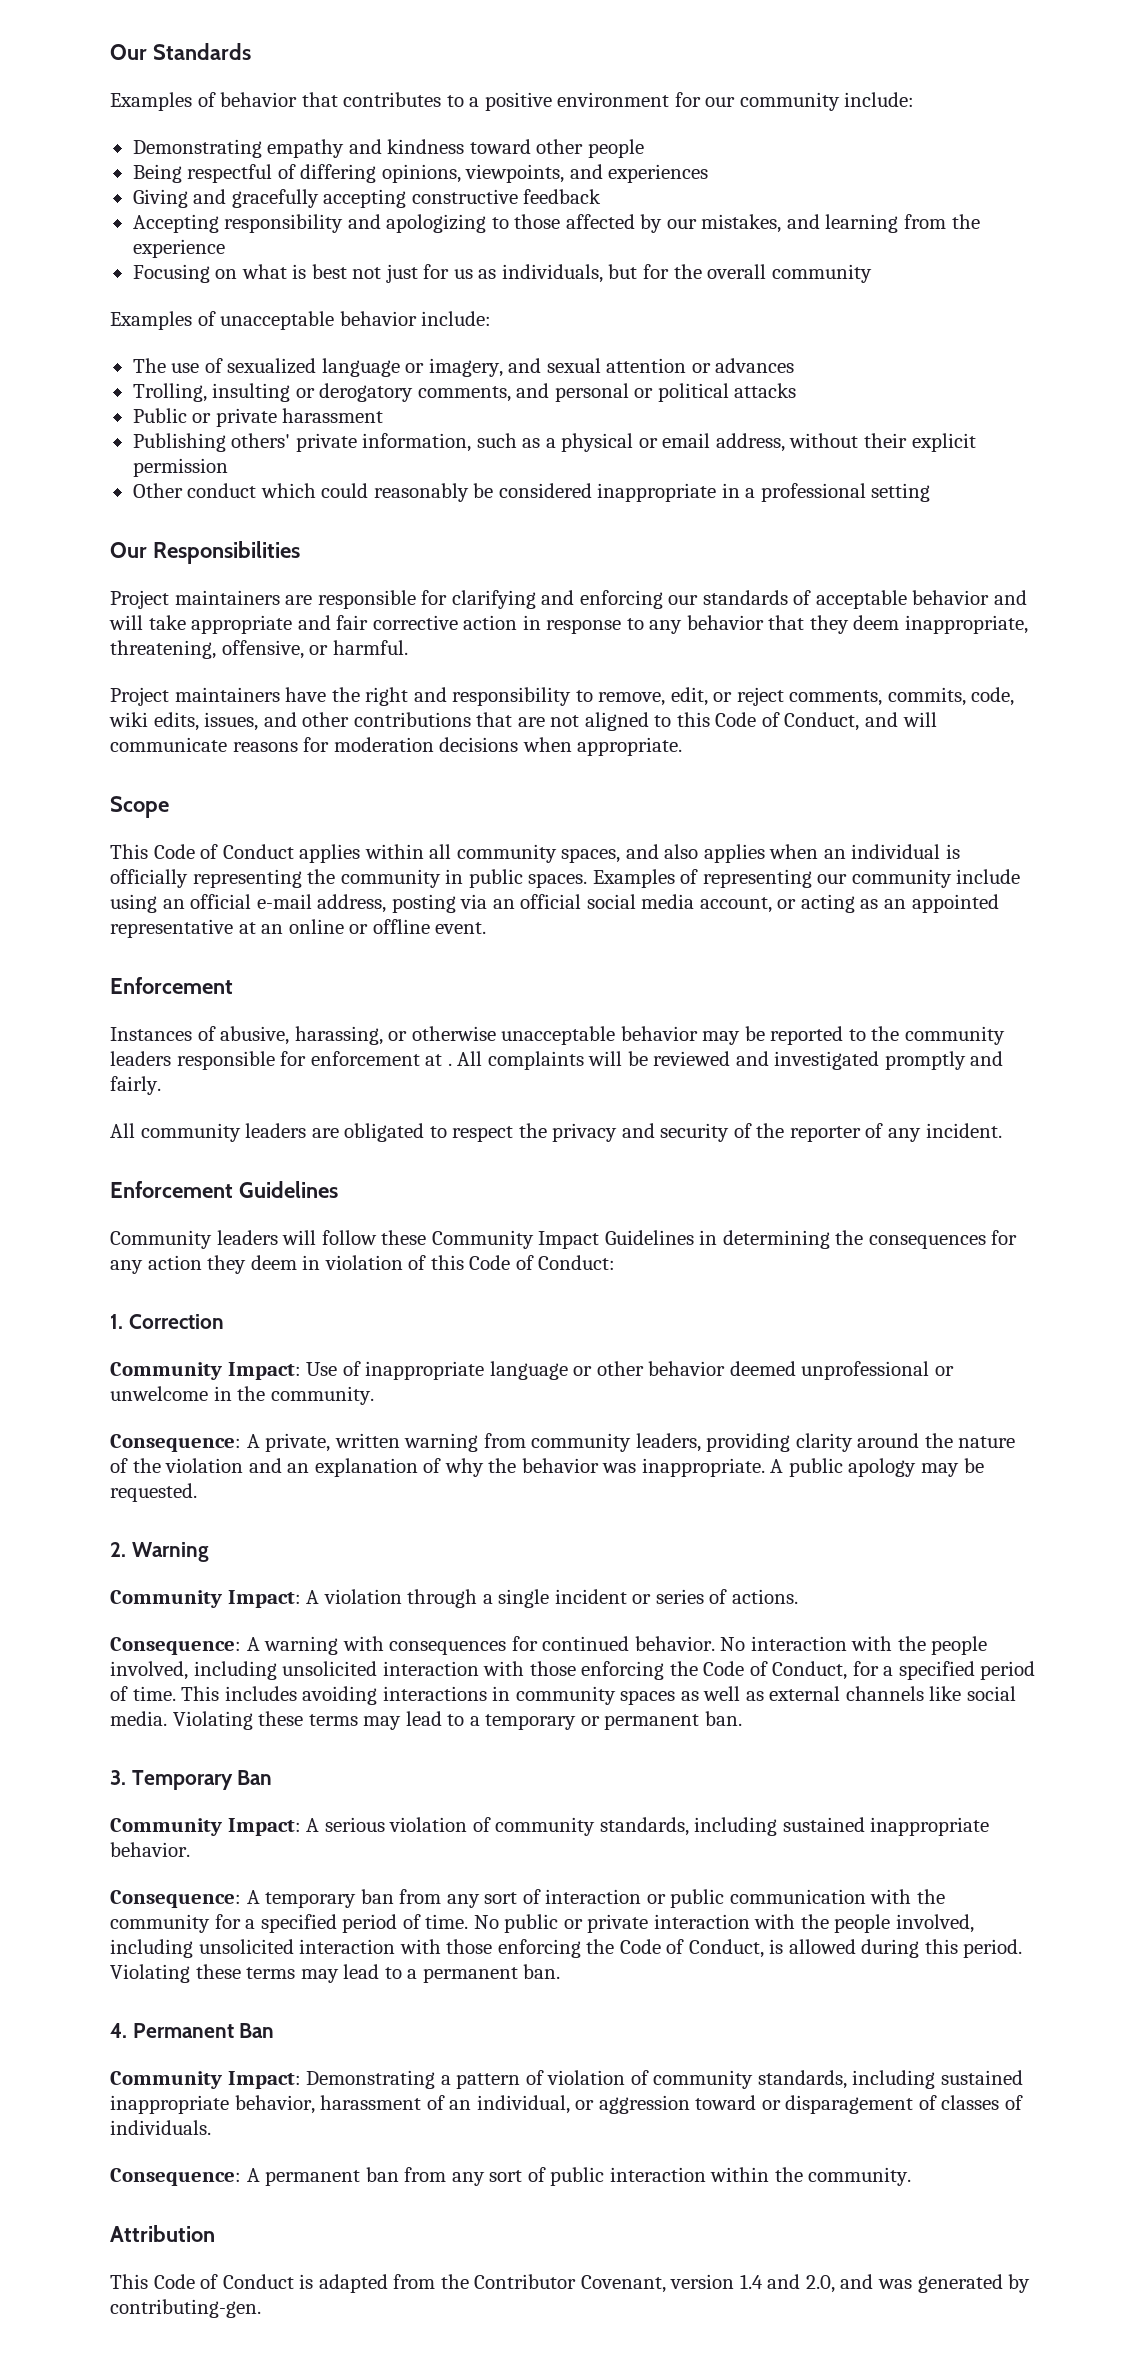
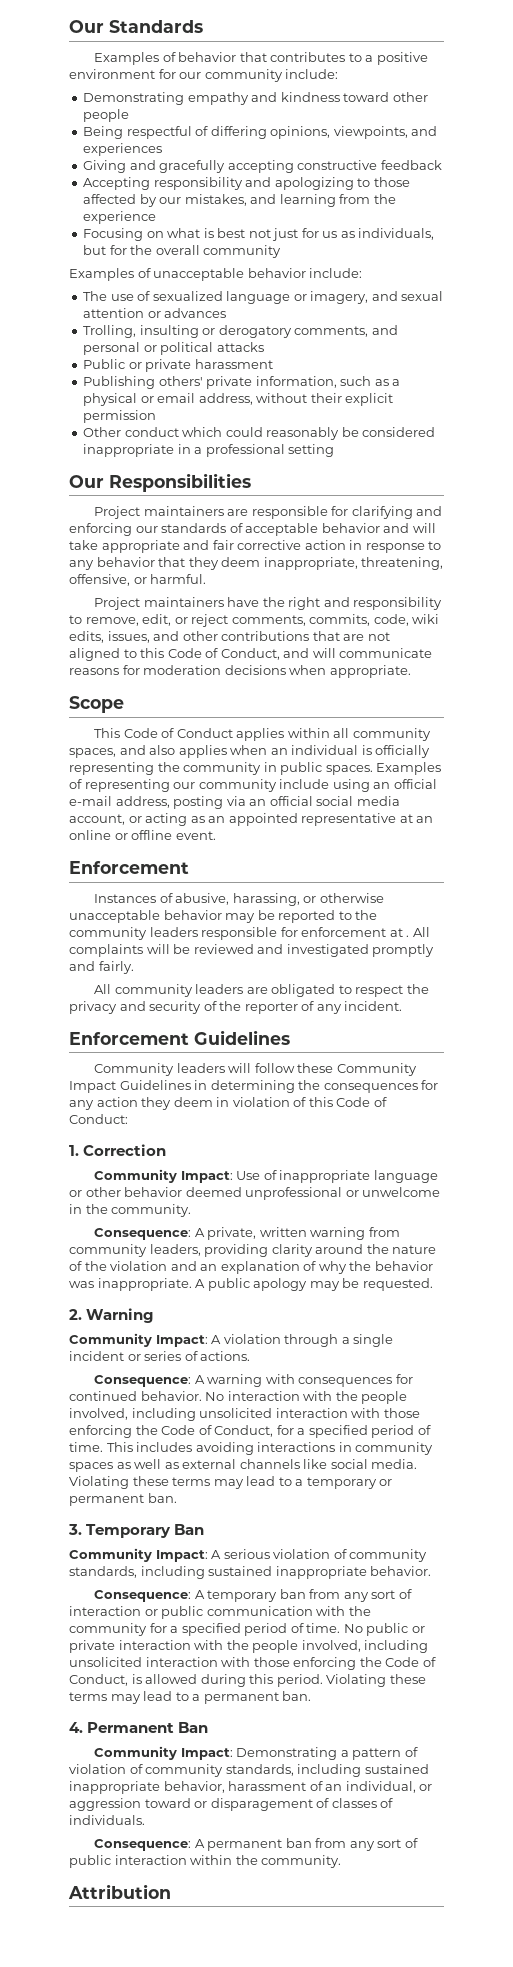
[110,2274,1031,2293] [110,2299,261,2318] // This Code of Conduct is adapted from the Contributor Covenant, version 1.4 and 2.0, and was generated by contributing-gen. -> (171, 1891) none

